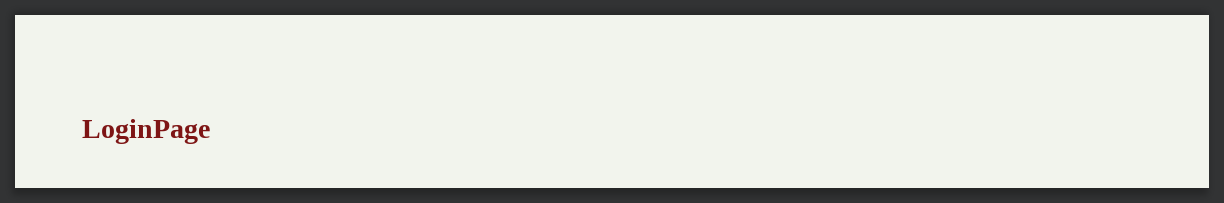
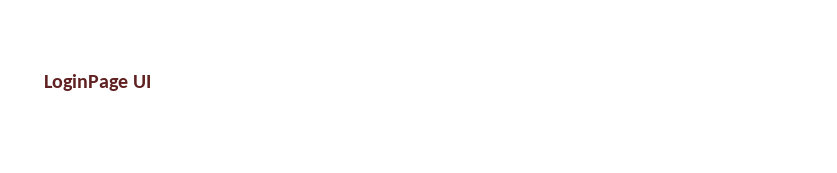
(210, 131) none -> [133,75,152,88] UI

